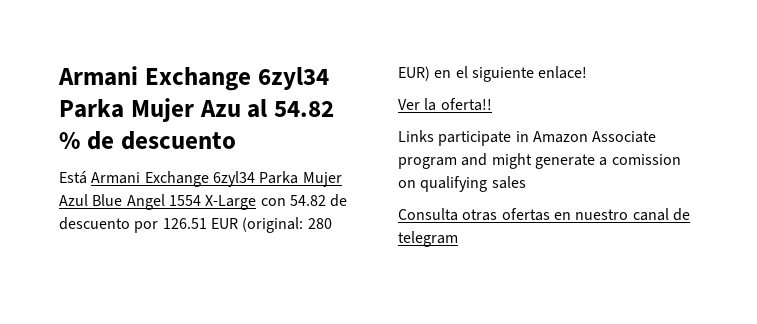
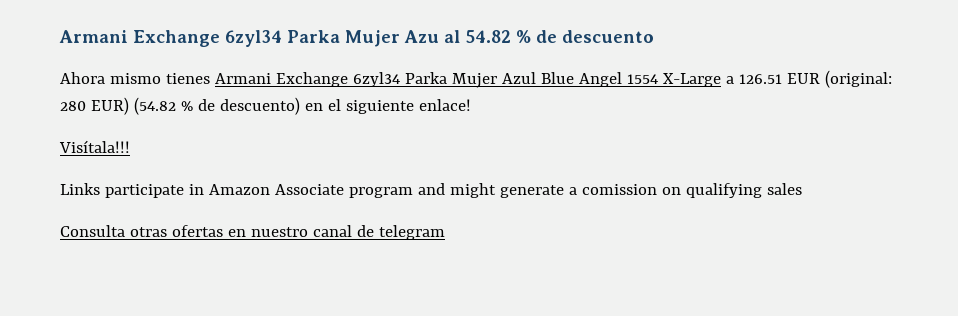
[59,171,87,184] Está -> [60,72,210,84] Ahora mismo tienes
[260,194,348,207] [59,217,159,233] con 54.82 de descuento por -> [725,76,734,84] a
(430, 73) none -> [133,97,300,115] (54.82 % de descuento)
[398,98,492,111] Ver la oferta!! -> [59,140,130,153] Visítala!!!

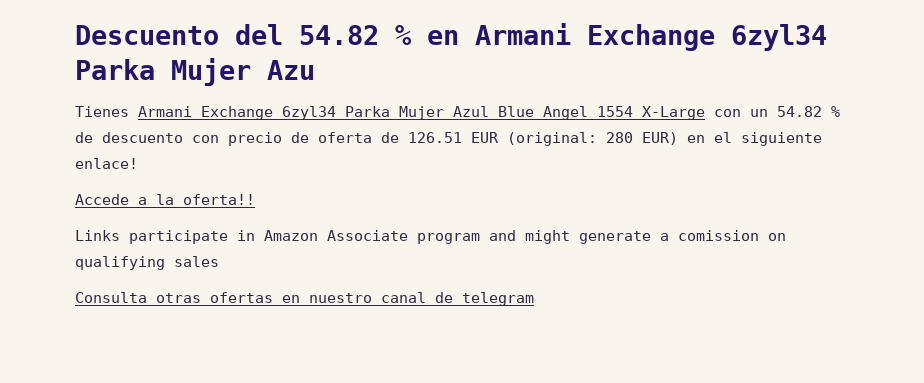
(59, 36) none -> [75,24,459,45] Descuento del 54.82 % en
[444,30,654,43] [60,72,210,84] al 54.82 % de descuento // Ahora mismo tienes -> [75,106,129,117] // Tienes
[725,76,734,84] a -> [714,106,840,117] [75,132,399,146] con un 54.82 % de descuento con precio de oferta de
[133,97,300,115] (54.82 % de descuento) -> (678, 138) none
[59,140,130,153] Visítala!!! -> [75,194,255,205] Accede a la oferta!!

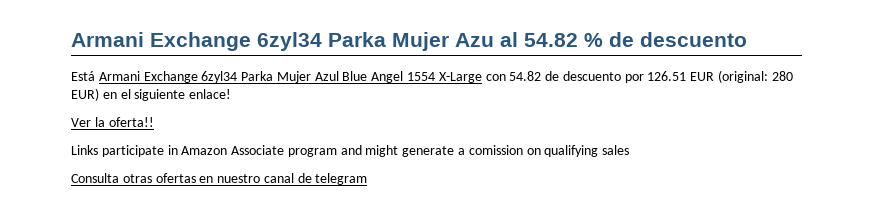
[75,24,459,45] Descuento del 54.82 % en -> (71, 39) none
[75,106,129,117] // Tienes -> [500,32,747,47] [71,71,95,81] al 54.82 % de descuento // Está
[750,106,840,117] [75,132,399,146] un 54.82 % de descuento con precio de oferta de -> [509,71,644,83] 54.82 de descuento por
[75,194,147,205] Accede a -> [71,118,91,127] Ver

